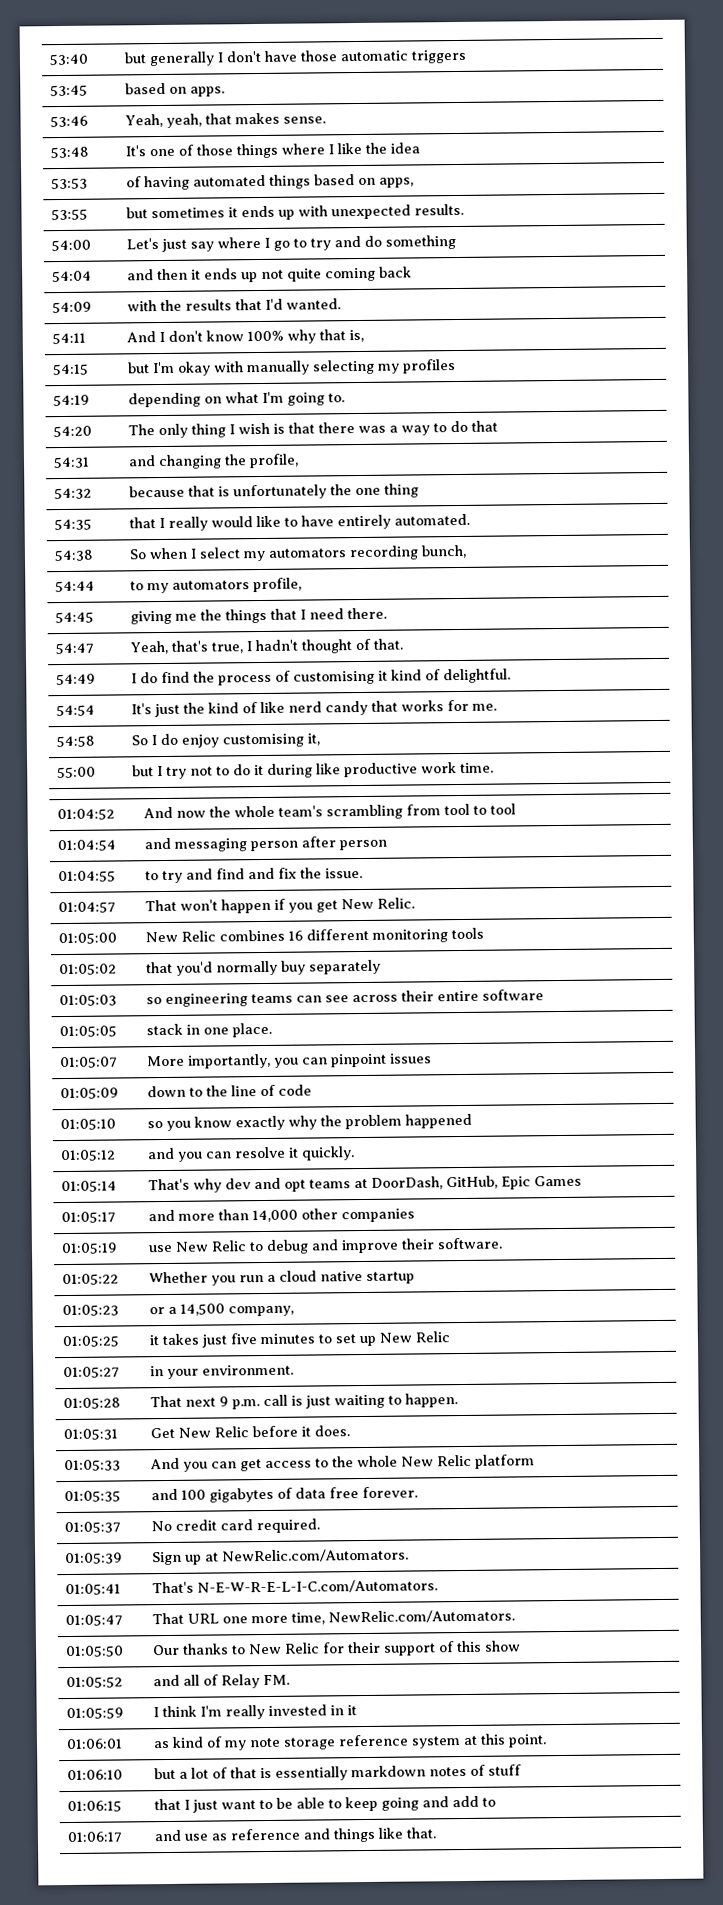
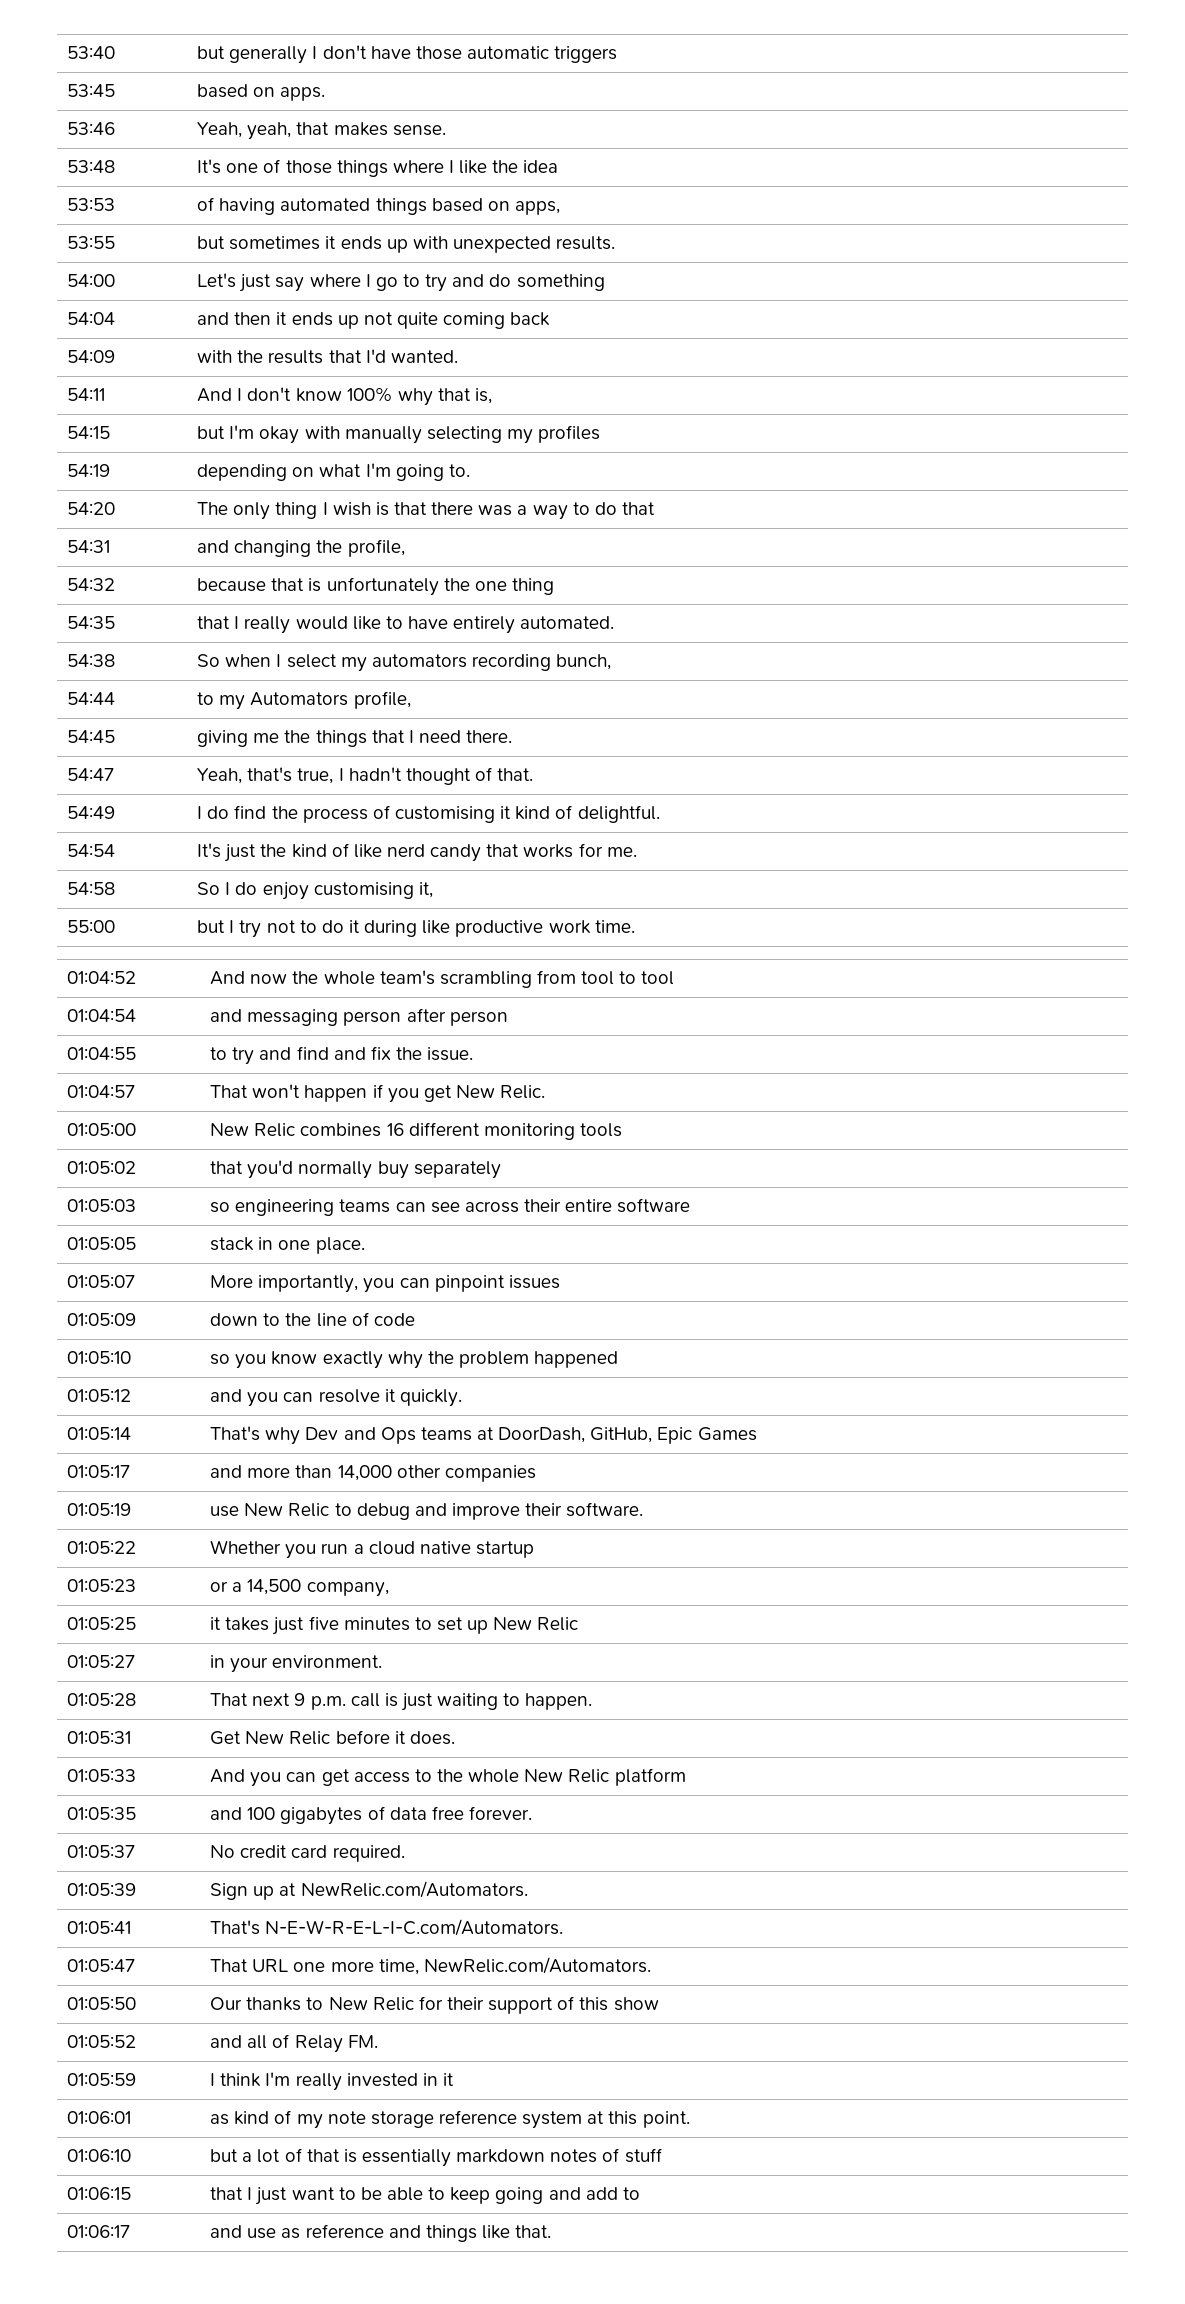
[172,580,251,590] automators -> [250,692,349,706] Automators
[225,1177,307,1192] dev and opt -> [305,1427,416,1444] Dev and Ops

